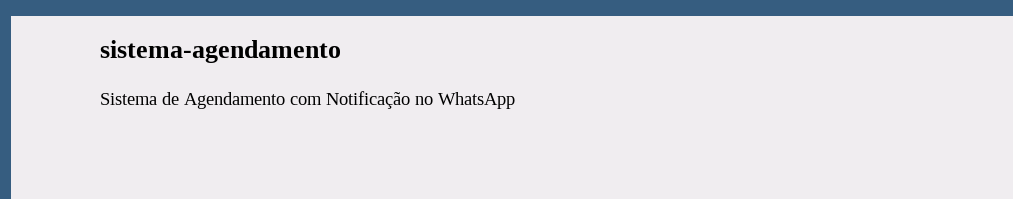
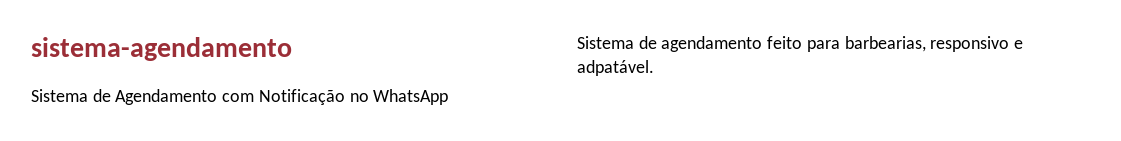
(515, 100) none -> [577,36,1024,52] [577,60,654,76] // Sistema de agendamento feito para barbearias, responsivo e adpatável.

